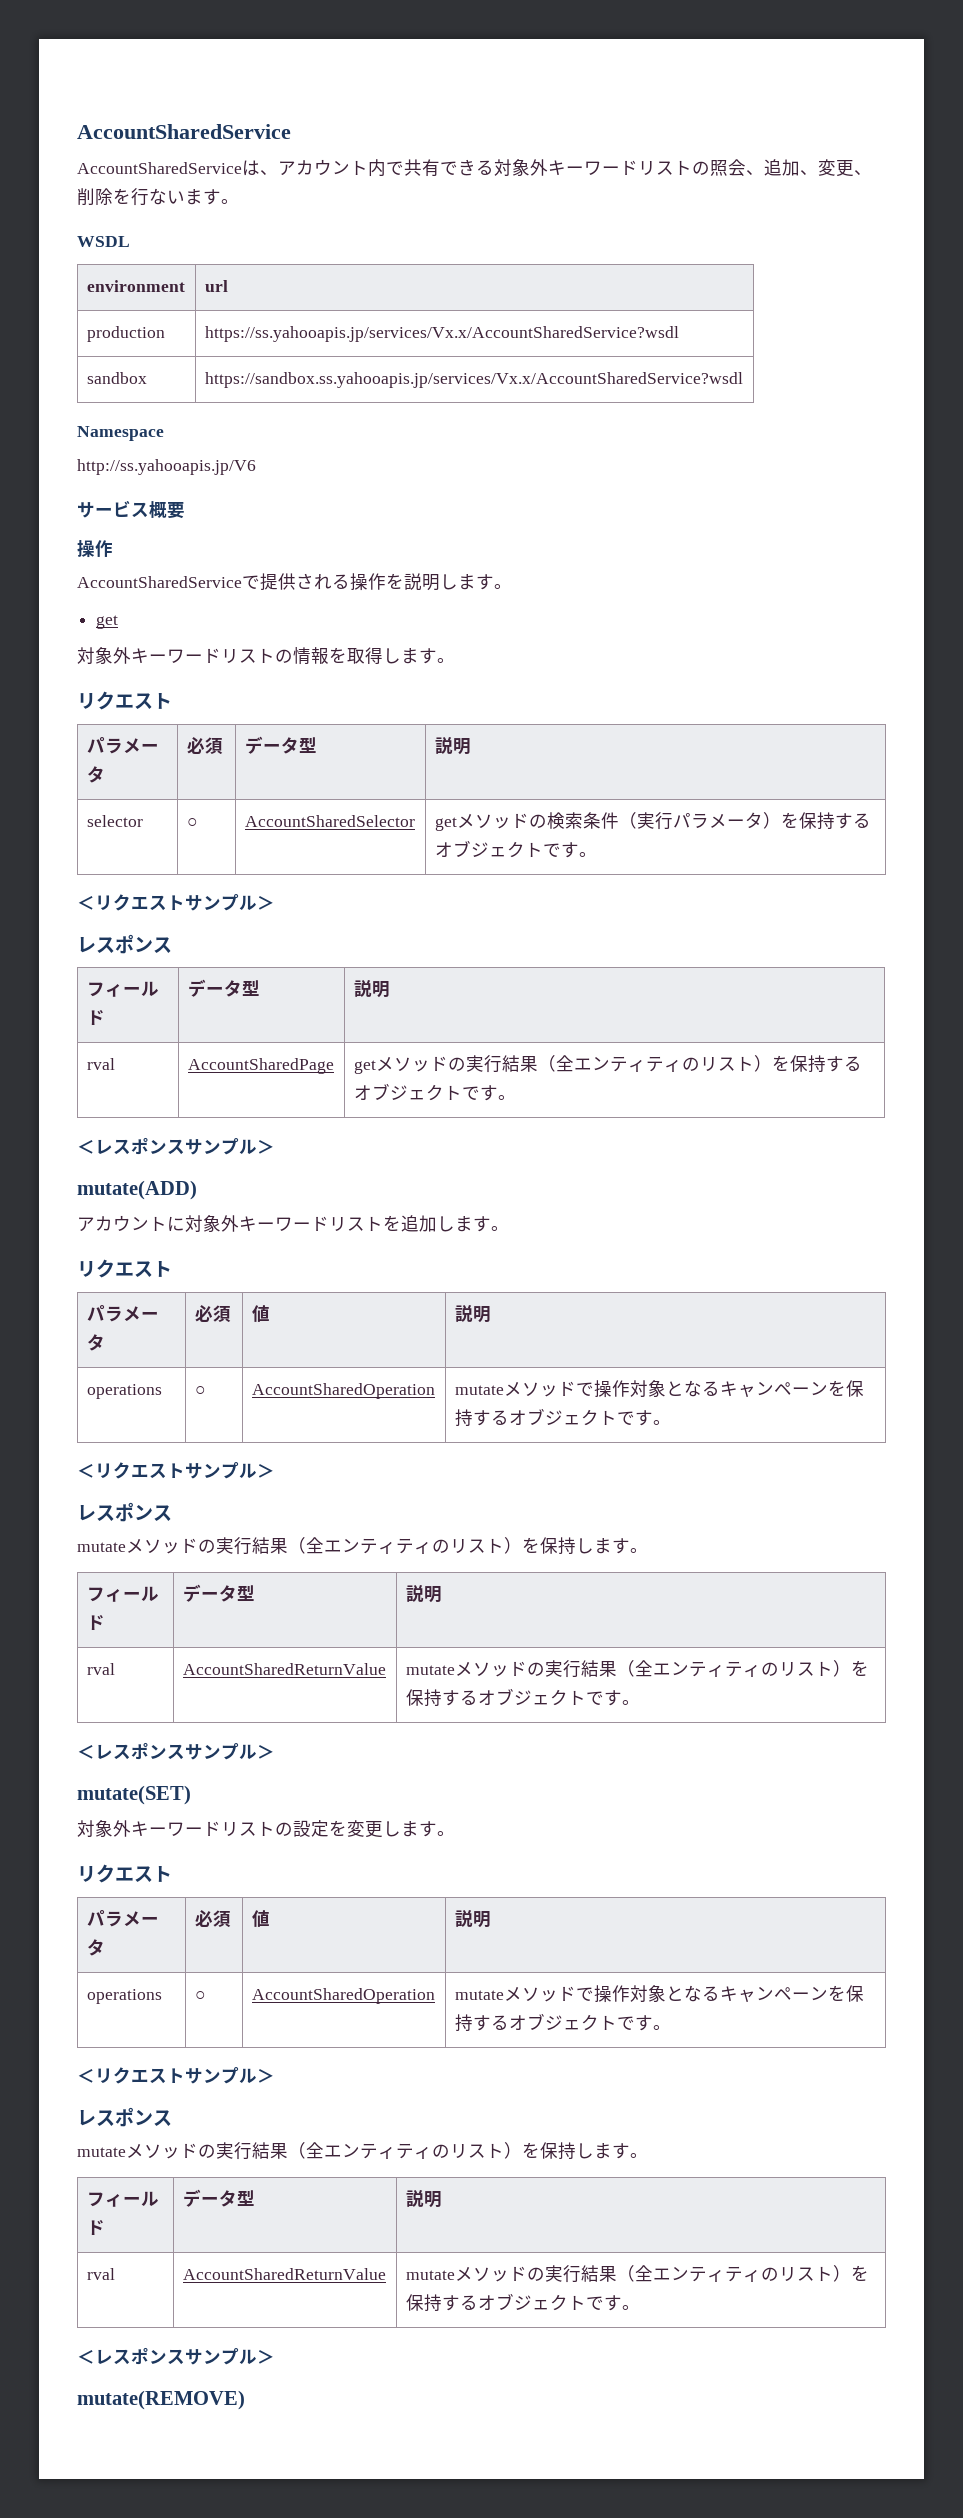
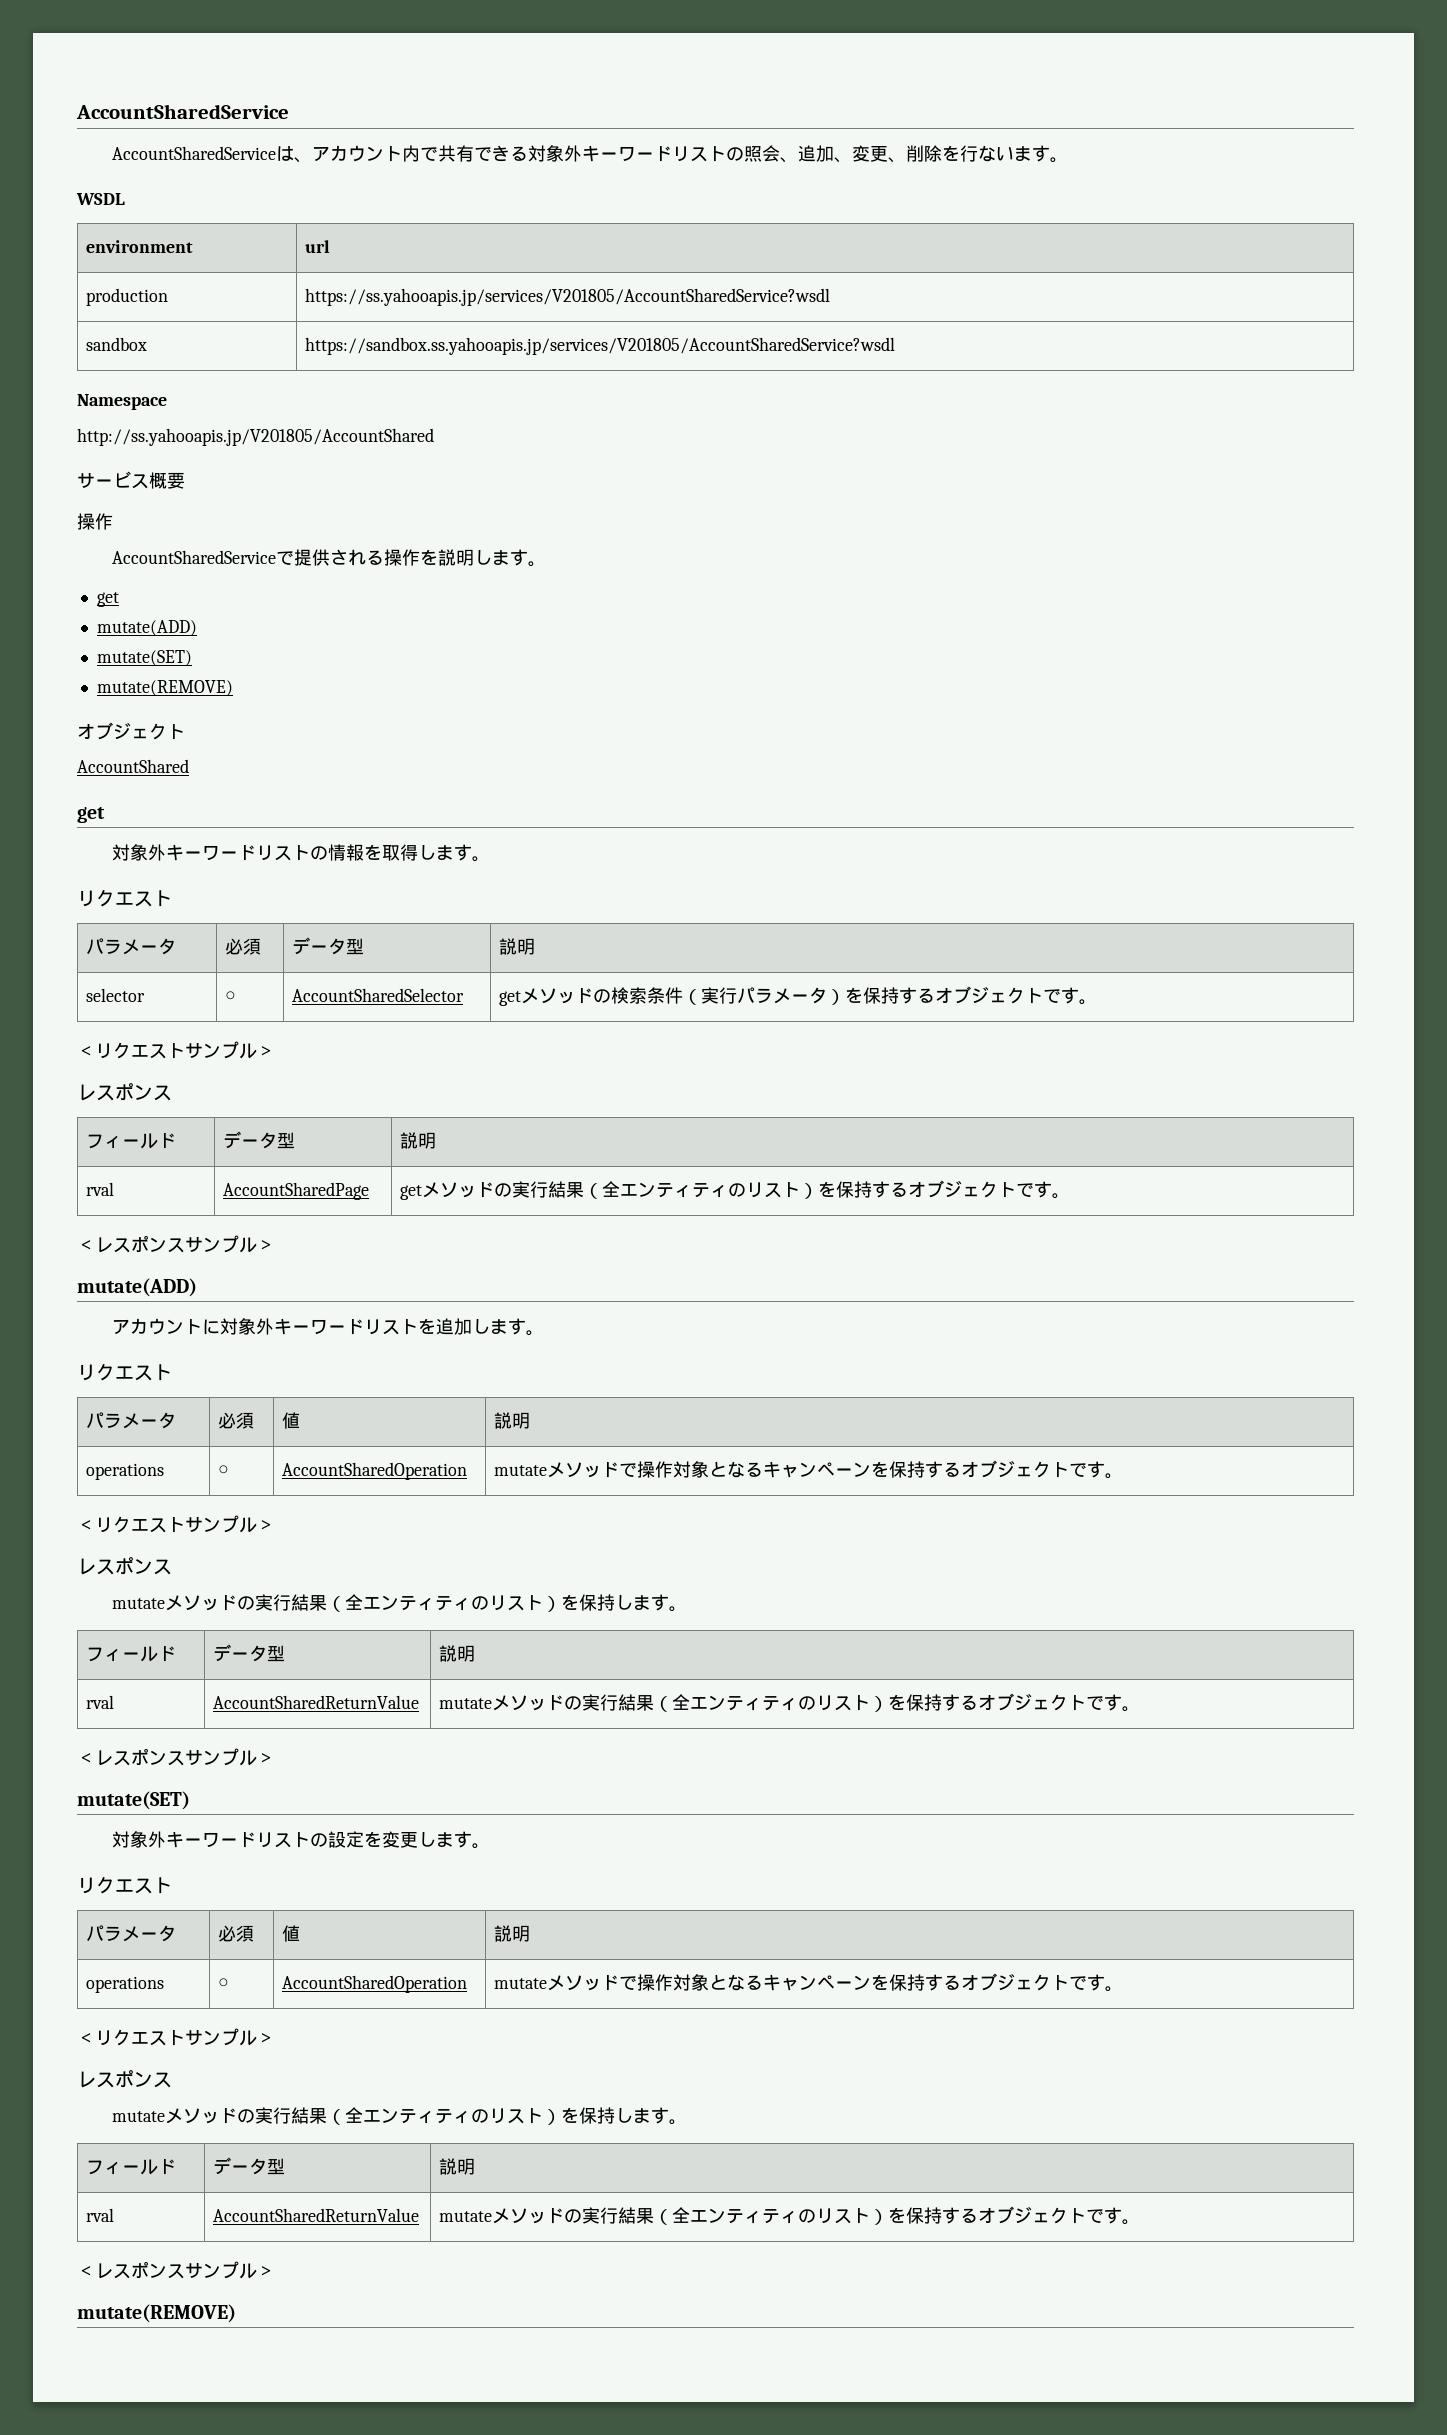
[204,326,679,342] https://ss.yahooapis.jp/services/Vx.x/AccountSharedService?wsdl -> [305,288,831,306] https://ss.yahooapis.jp/services/V201805/AccountSharedService?wsdl
[204,372,743,388] https://sandbox.ss.yahooapis.jp/services/Vx.x/AccountSharedService?wsdl -> [305,337,896,355] https://sandbox.ss.yahooapis.jp/services/V201805/AccountSharedService?wsdl
[77,459,256,475] http://ss.yahooapis.jp/V6 -> [77,428,434,446] http://ss.yahooapis.jp/V201805/AccountShared
(119, 622) none -> [96,620,197,636] [96,650,192,666] [96,680,233,696] [77,722,185,740] [77,759,189,773] [77,807,105,823] // mutate(ADD) // mutate(SET) // mutate(REMOVE) // オブジェクト // AccountShared // get

